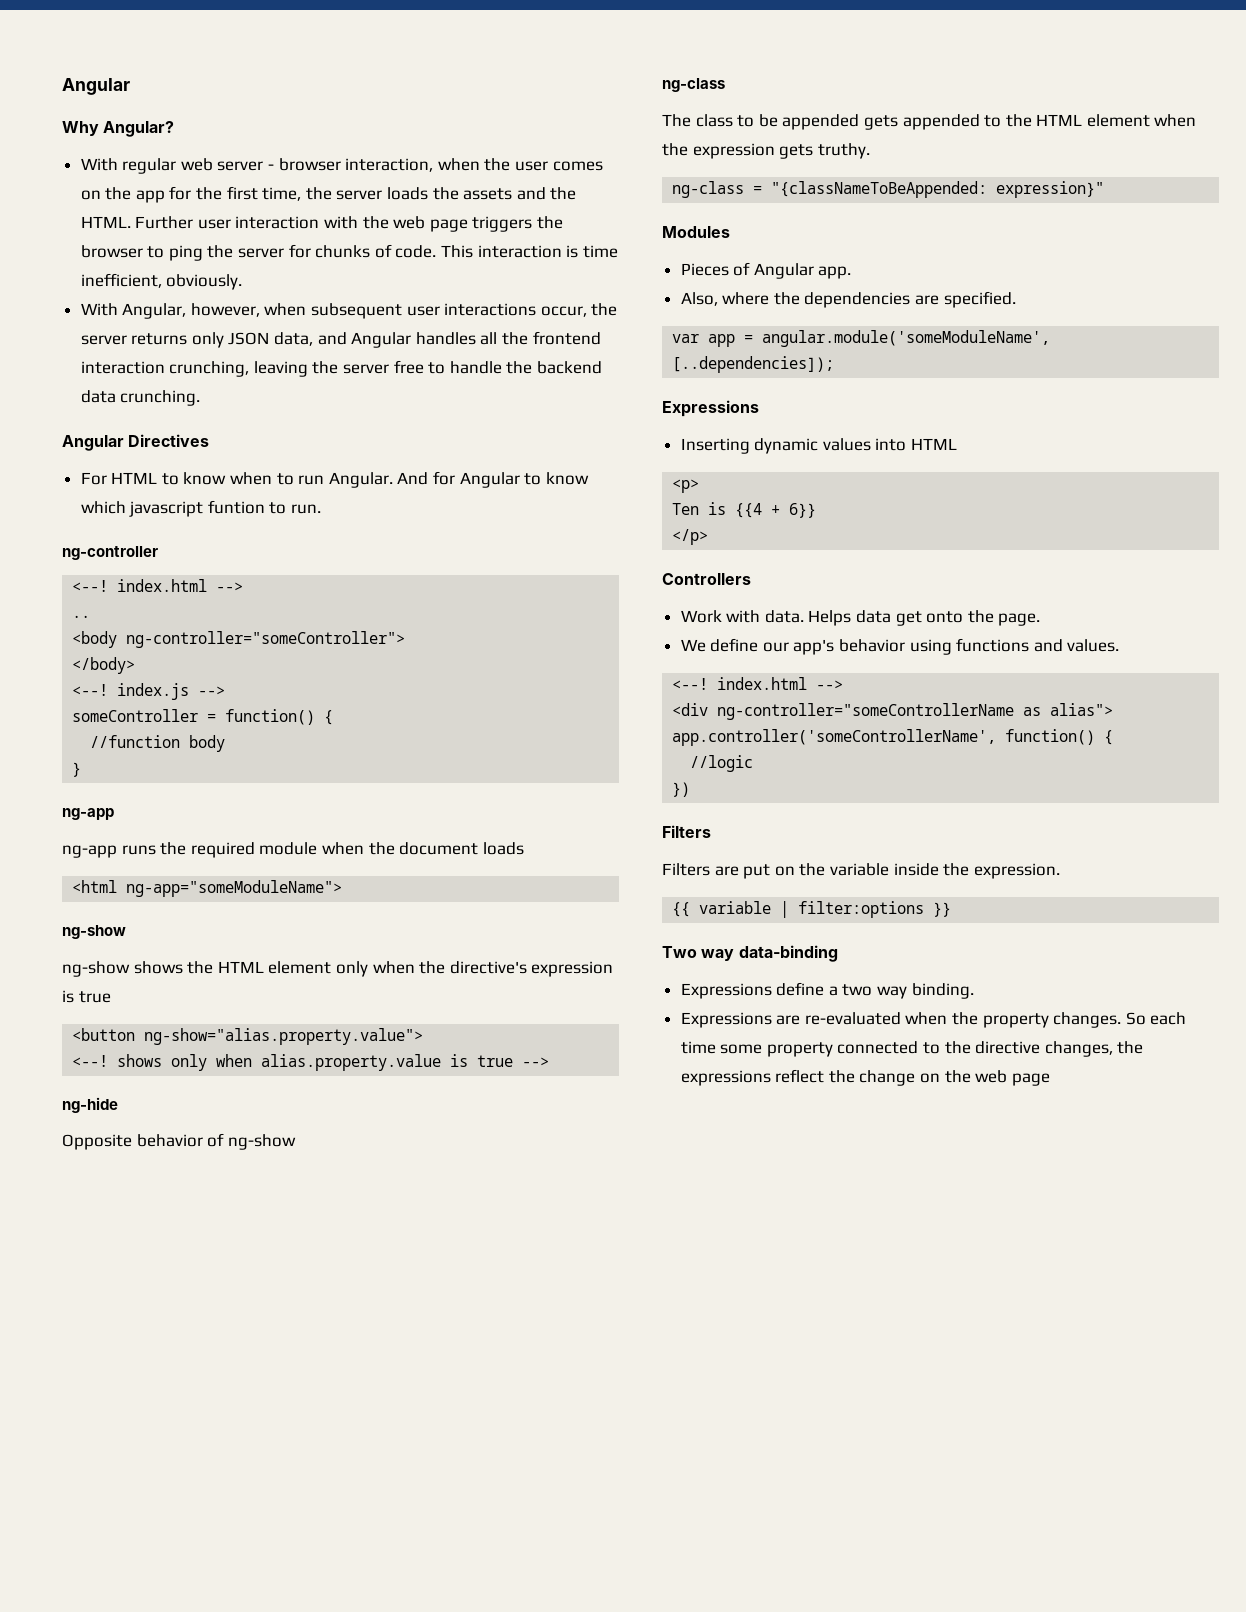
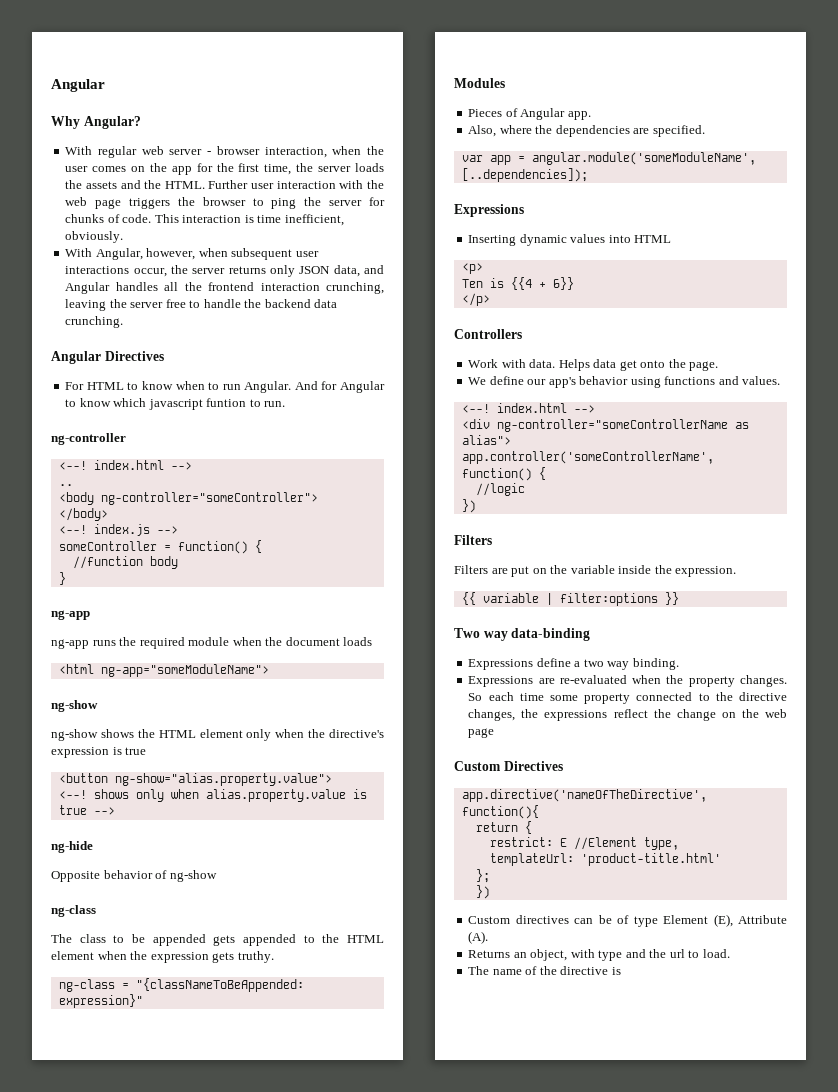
(1050, 1079) none -> [454,761,563,771] [461,789,707,802] [461,805,539,819] [475,821,532,834] [489,837,679,850] [489,853,721,866] [475,869,490,883] [475,885,490,899] [468,914,787,927] [468,931,489,944] [468,949,730,961] [468,966,621,975] // Custom Directives // app.directive('nameOfTheDirective', function(){ // return { // restrict: E //Element type, // templateUrl: 'product-title.html' // }; // }) // Custom directives can be of type Element (E), Attribute (A). // Returns an object, with type and the url to load. // The name of the directive is

